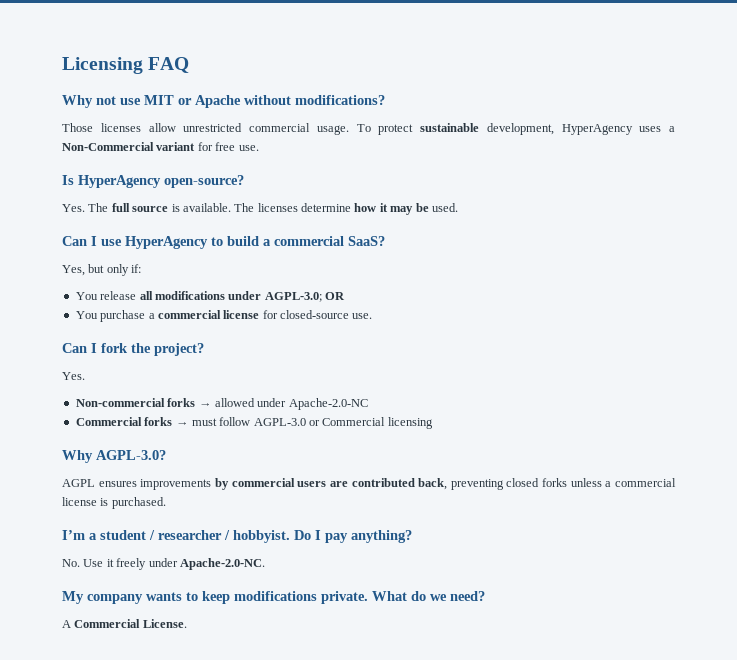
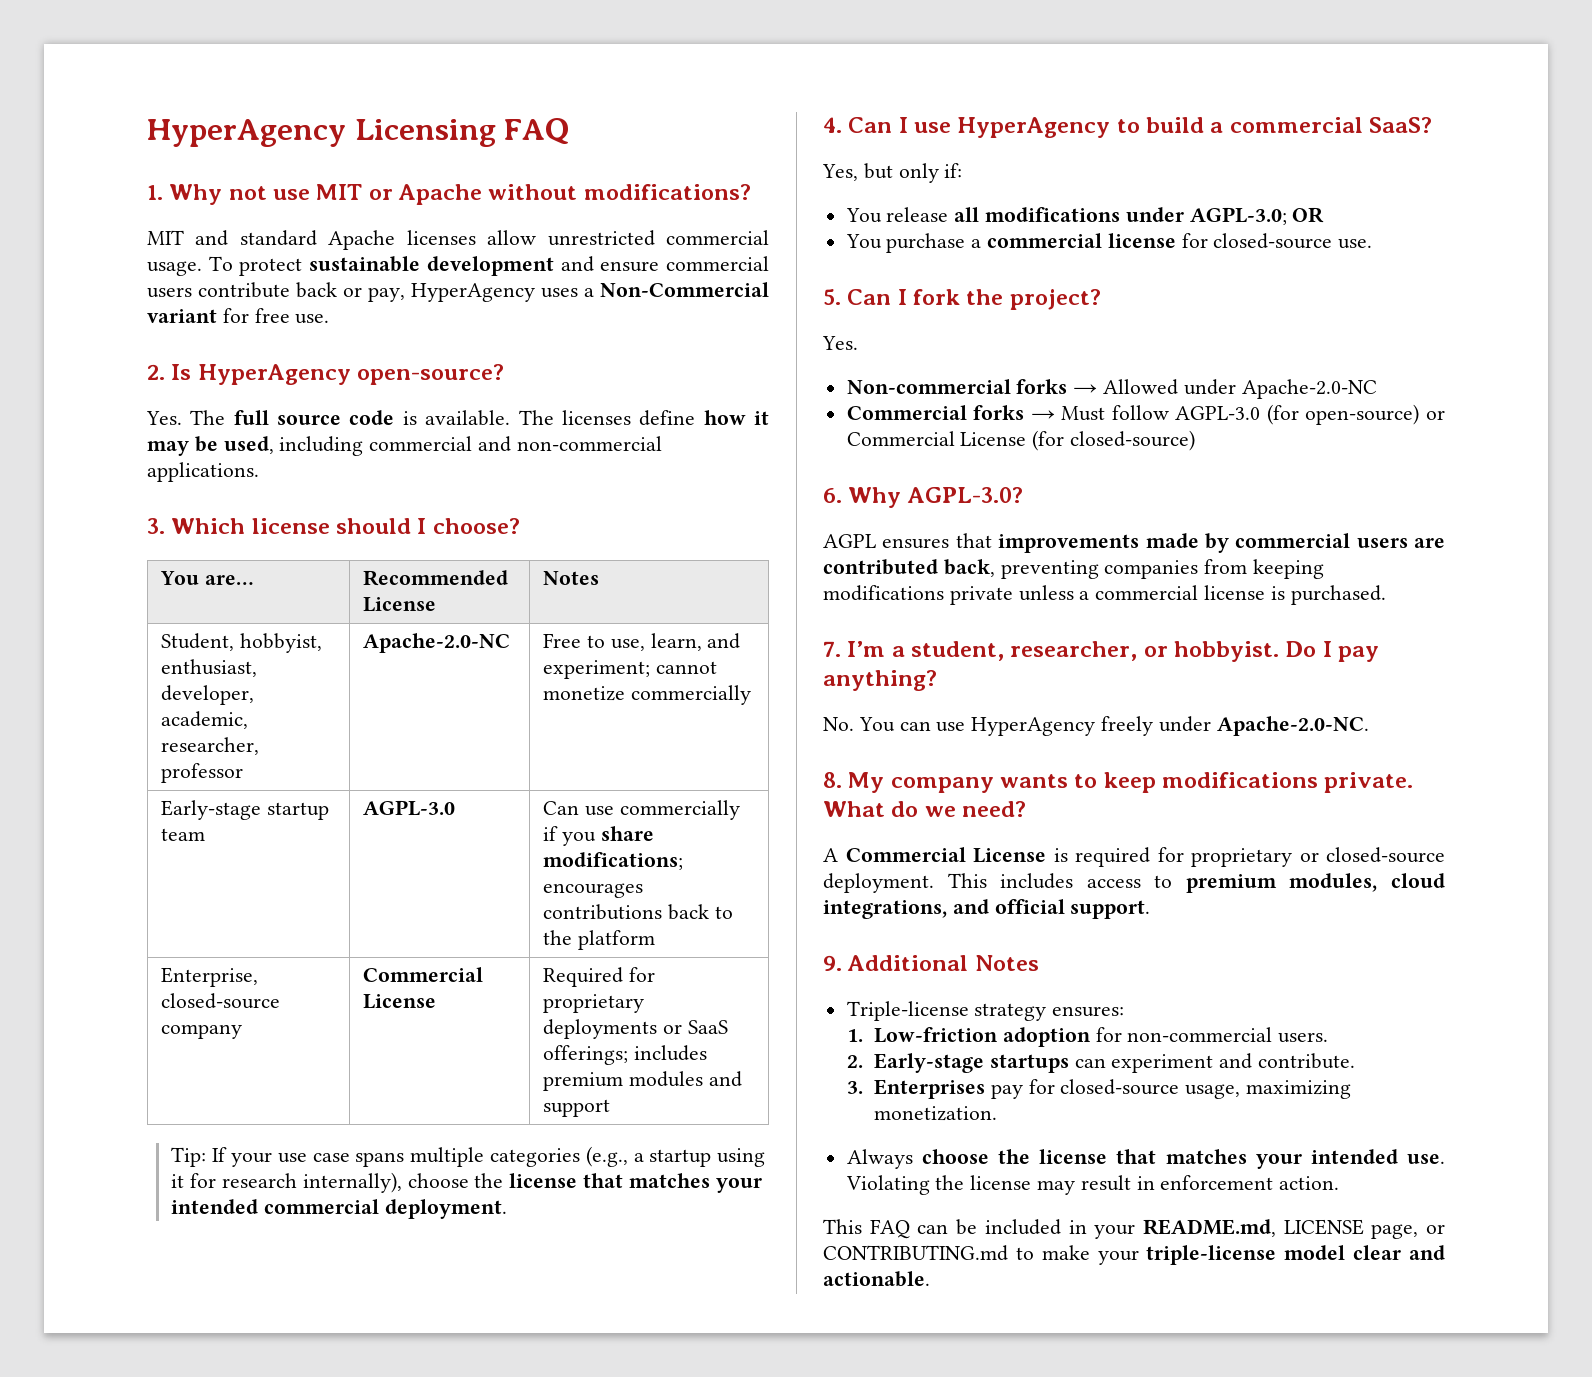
(62, 65) none -> [147,119,346,147] HyperAgency
(190, 65) none -> [147,185,163,200] 1.
[62,123,93,132] Those -> [147,230,396,250] MIT and standard Apache
[486,123,554,135] development, -> [426,256,769,276] [147,282,405,302] development and ensure commercial users contribute back or pay,
(259, 148) none -> [147,364,165,380] 2.
(169, 209) none -> [349,410,395,425] code
[301,203,351,212] determine -> [639,410,696,426] define
[431,203,458,212] used. // -> [223,436,662,456] [147,462,259,482] [147,518,520,534] [160,571,255,585] [363,570,509,586] [363,597,437,612] [543,571,600,585] [161,633,323,653] [161,659,258,677] [161,685,255,705] [161,711,249,729] [161,737,260,755] [161,763,244,783] [363,633,511,653] [543,633,741,651] [543,660,718,679] [543,685,752,705] [161,800,330,820] [161,828,206,841] [363,800,456,816] [543,800,740,820] [543,826,654,846] [543,852,684,870] [543,883,644,898] [543,904,733,920] [543,930,656,950] [161,967,259,987] [161,993,281,1009] [161,1024,243,1039] [363,967,484,982] [363,994,437,1009] [543,967,656,987] [543,994,645,1013] [543,1019,728,1039] [543,1045,708,1065] [543,1071,742,1091] [543,1099,611,1117] [171,1146,766,1167] [171,1172,762,1193] [171,1199,507,1219] [823,117,842,133] used, including commercial and non-commercial applications. // 3. Which license should I choose? // You are… | Recommended License | Notes // Student, hobbyist, enthusiast, developer, academic, researcher, professor | Apache-2.0-NC | Free to use, learn, and experiment; cannot monetize commercially // Early-stage startup team | AGPL-3.0 | Can use commercially if you share modifications; encourages contributions back to the platform // Enterprise, closed-source company | Commercial License | Required for proprietary deployments or SaaS offerings; includes premium modules and support // Tip: If your use case spans multiple categories (e.g., a startup using it for research internally), choose the license that matches your intended commercial deployment. // 4.
(373, 316) none -> [823,289,841,305] 5.
[214,398,255,407] allowed -> [1103,379,1179,395] Allowed
[191,418,217,426] must -> [1061,406,1106,421] Must
[309,417,433,429] or Commercial licensing // -> [1266,404,1445,425] [846,430,1196,451] [823,488,842,503] (for open-source) or Commercial License (for closed-source) // 6.
[140,479,212,490] improvements -> [955,533,1199,553] that improvements made
[506,478,568,487] closed forks -> [1104,559,1325,579] [823,585,1013,605] companies from keeping modifications private
(166, 503) none -> [823,641,841,657] 7.
[100,530,230,540] student / researcher / -> [911,641,1168,661] student, researcher, or
[83,559,114,567] Use it -> [858,717,1096,736] You can use HyperAgency
(265, 564) none -> [823,772,842,788] 8.
[142,619,187,628] License. -> [973,847,1445,867] [823,873,1445,893] [823,899,1151,919] [823,955,1039,971] [846,1001,1125,1021] [847,1027,1329,1047] [847,1053,1356,1073] [847,1079,1352,1099] [874,1106,998,1121] [846,1149,1445,1169] [845,1175,1340,1195] [823,1219,1445,1239] [823,1245,1445,1265] [823,1271,930,1287] License is required for proprietary or closed-source deployment. This includes access to premium modules, cloud integrations, and official support. // 9. Additional Notes // Triple-license strategy ensures: // 1. Low-friction adoption for non-commercial users. // 2. Early-stage startups can experiment and contribute. // 3. Enterprises pay for closed-source usage, maximizing monetization. // Always choose the license that matches your intended use. Violating the license may result in enforcement action. // This FAQ can be included in your README.md, LICENSE page, or CONTRIBUTING.md to make your triple-license model clear and actionable.

